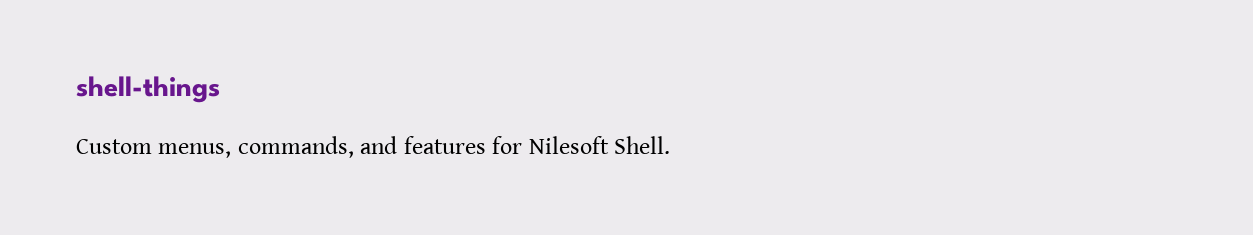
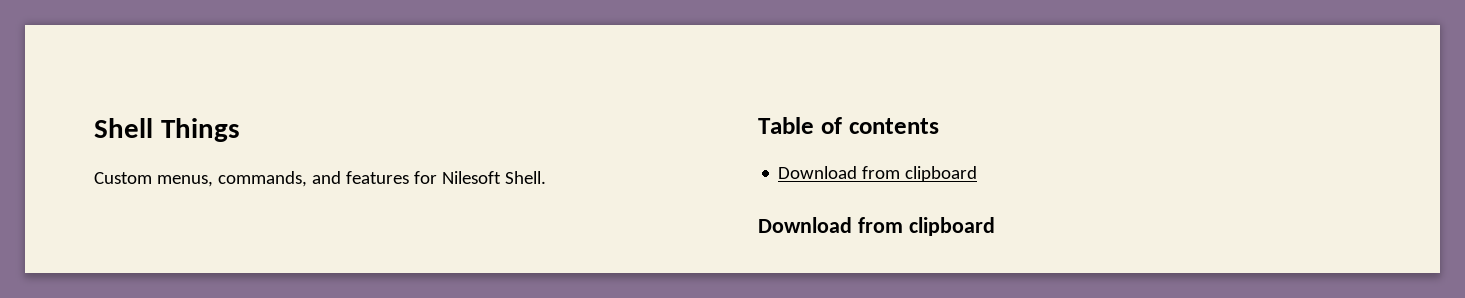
[76,76,220,103] shell-things -> [94,118,240,142] Shell Things
(671, 145) none -> [758,117,939,134] [778,166,978,182] [758,217,995,236] // Table of contents // Download from clipboard // Download from clipboard

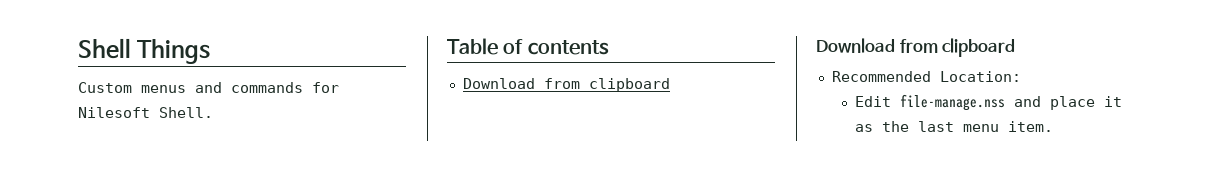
[156,171,409,187] menus, commands, and features -> [141,82,303,93] menus and commands
(995, 226) none -> [831,71,1021,82] [854,94,1122,111] [854,121,1053,132] // Recommended Location: // Edit file-manage.nss and place it as the last menu item.

